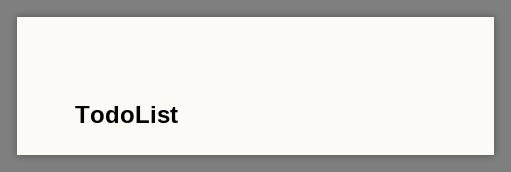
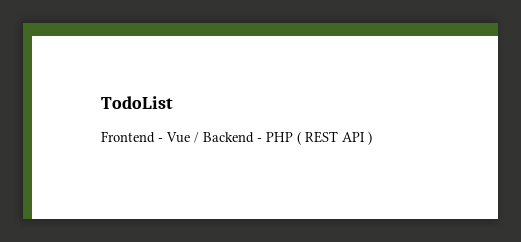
(178, 114) none -> [101,131,372,145] // Frontend - Vue / Backend - PHP ( REST API )

